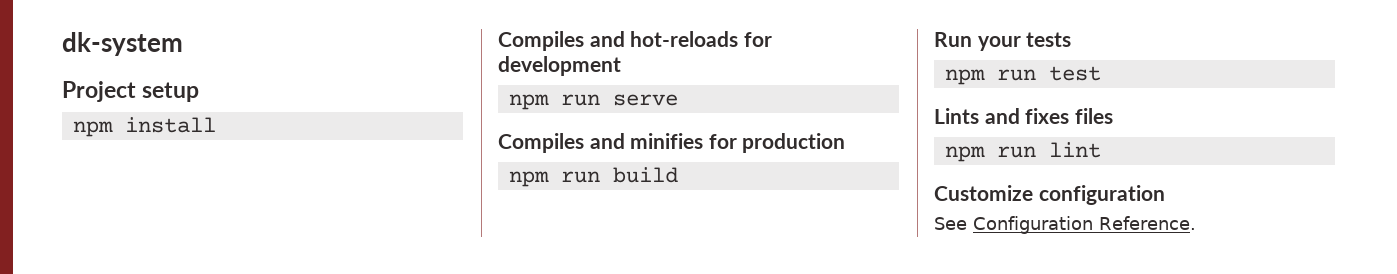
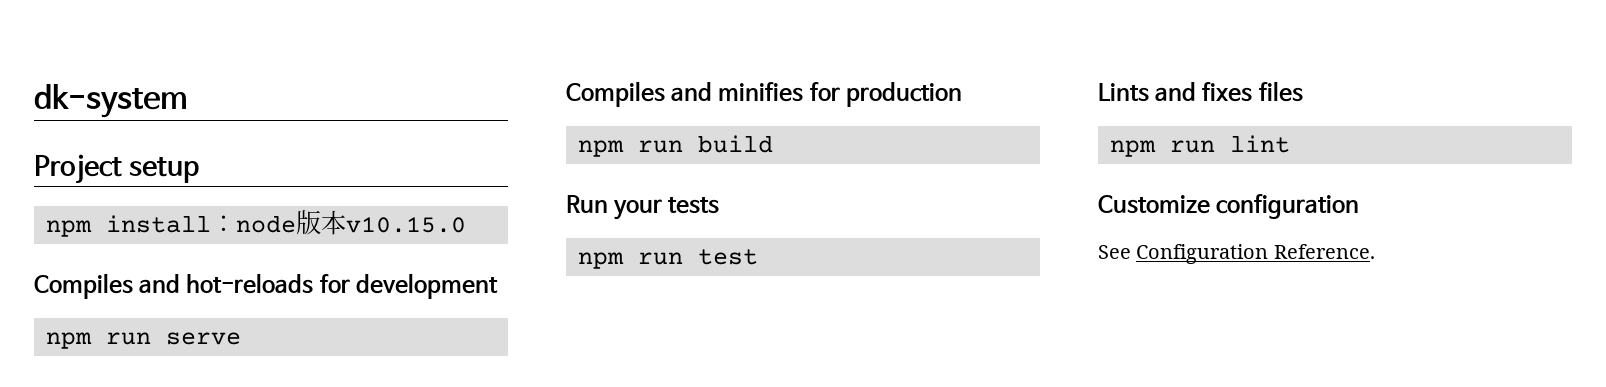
(216, 125) none -> [211,210,466,235] ：node版本v10.15.0

